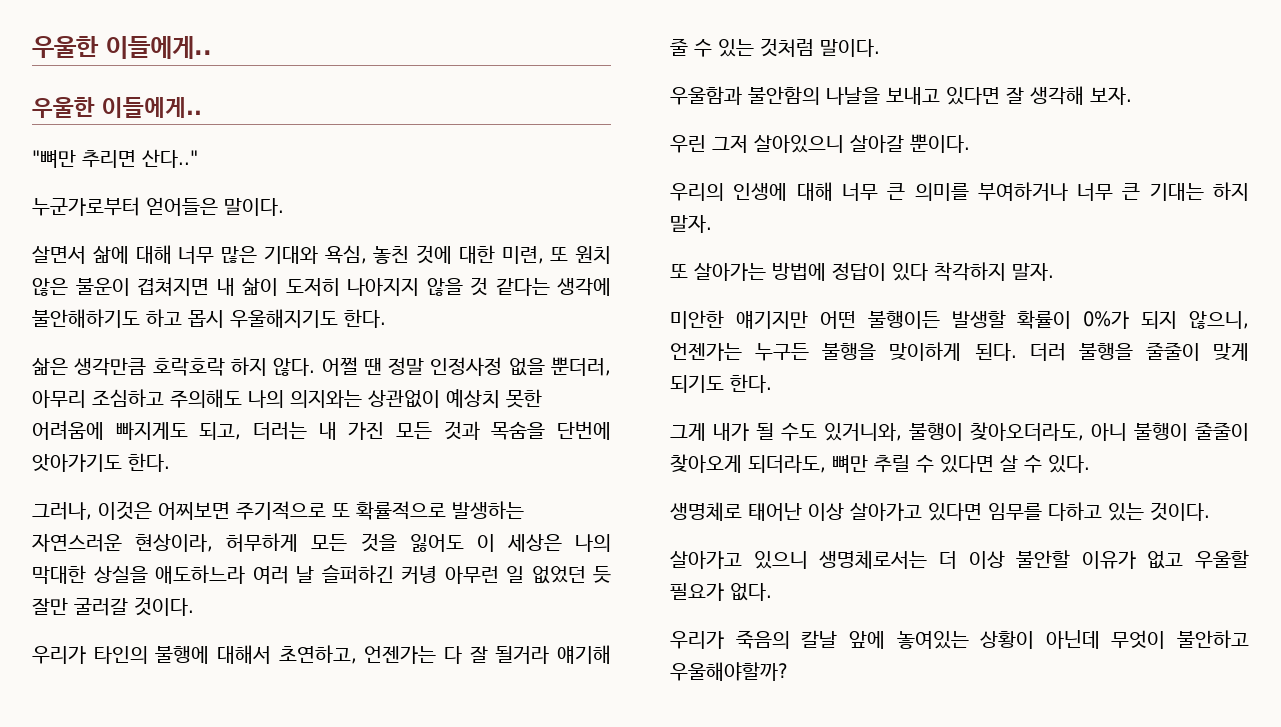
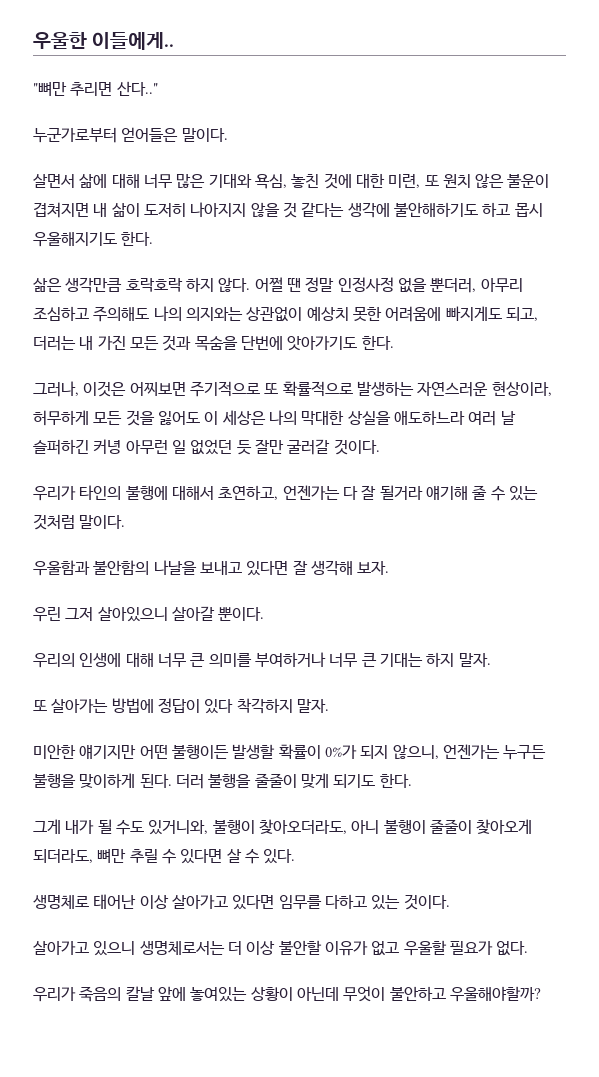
[32,36,212,59] [32,97,202,118] 우울한 이들에게.. // 우울한 이들에게.. -> [33,32,175,50] 우울한 이들에게..

